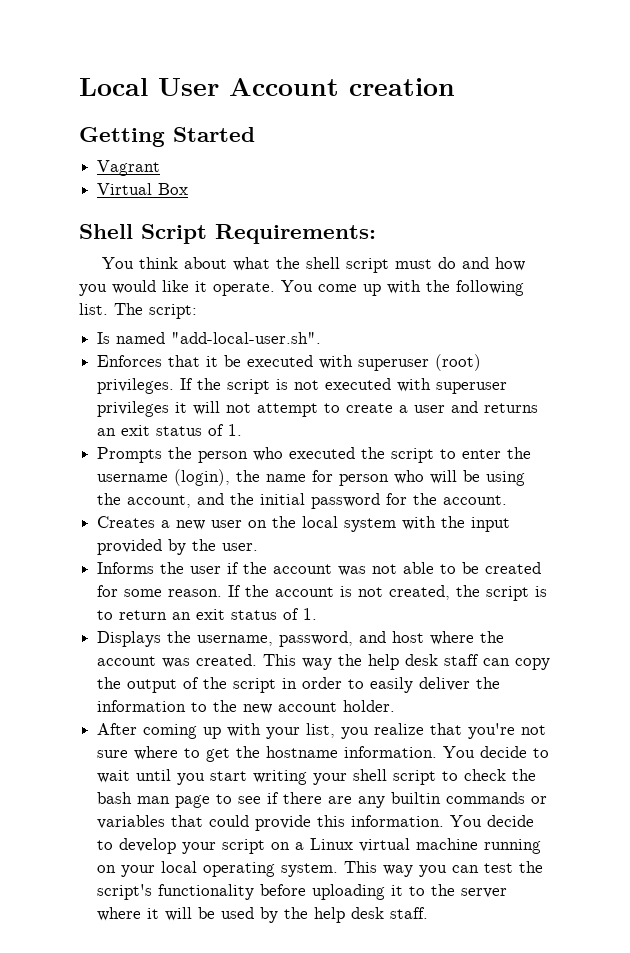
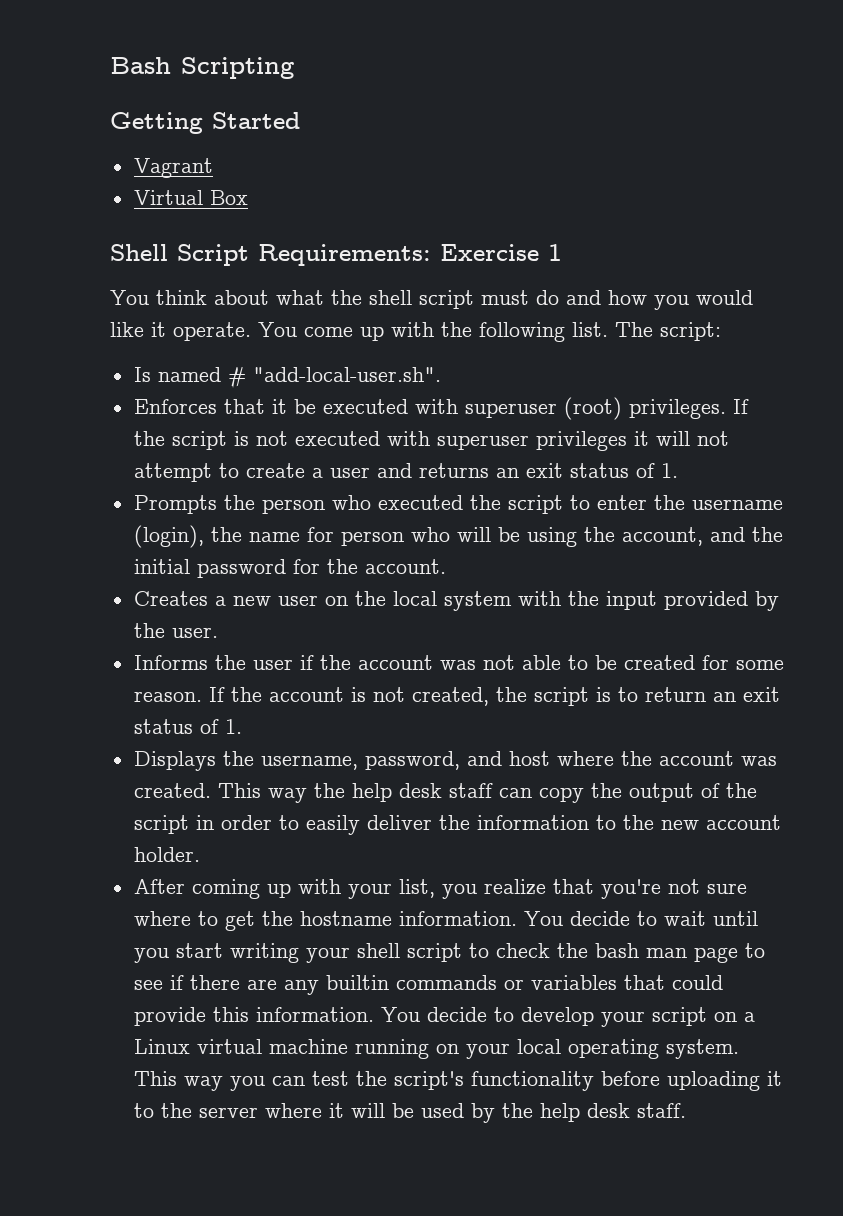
[79,78,455,96] Local User Account creation -> [110,57,294,79] Bash Scripting
(376, 234) none -> [440,244,562,261] Exercise 1
(166, 338) none -> [227,367,246,389] #

